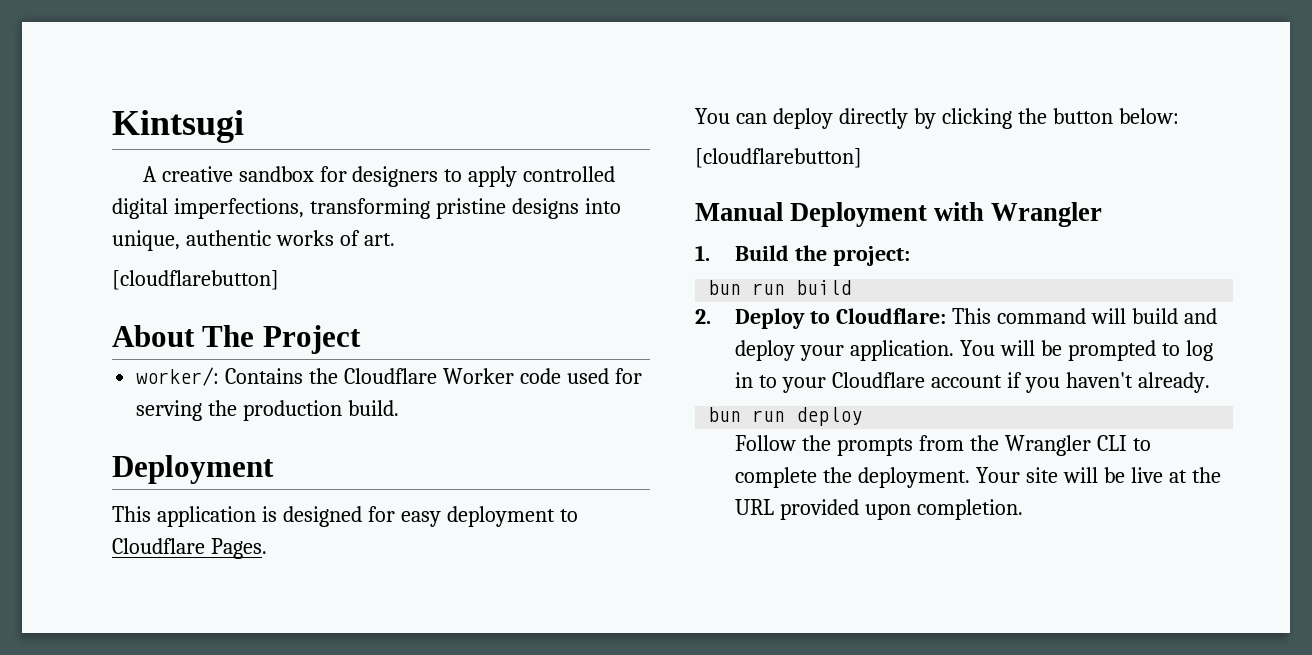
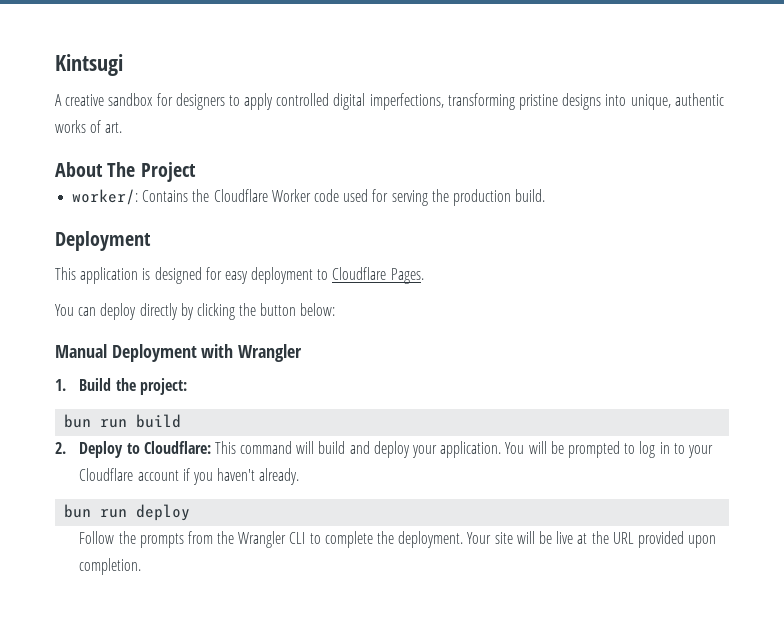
[112,270,279,290] // [cloudflarebutton] -> (123, 127) none
[695,148,862,168] // [cloudflarebutton] -> (336, 309) none

